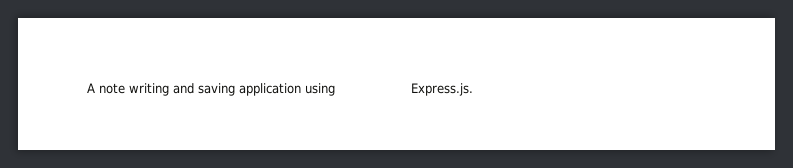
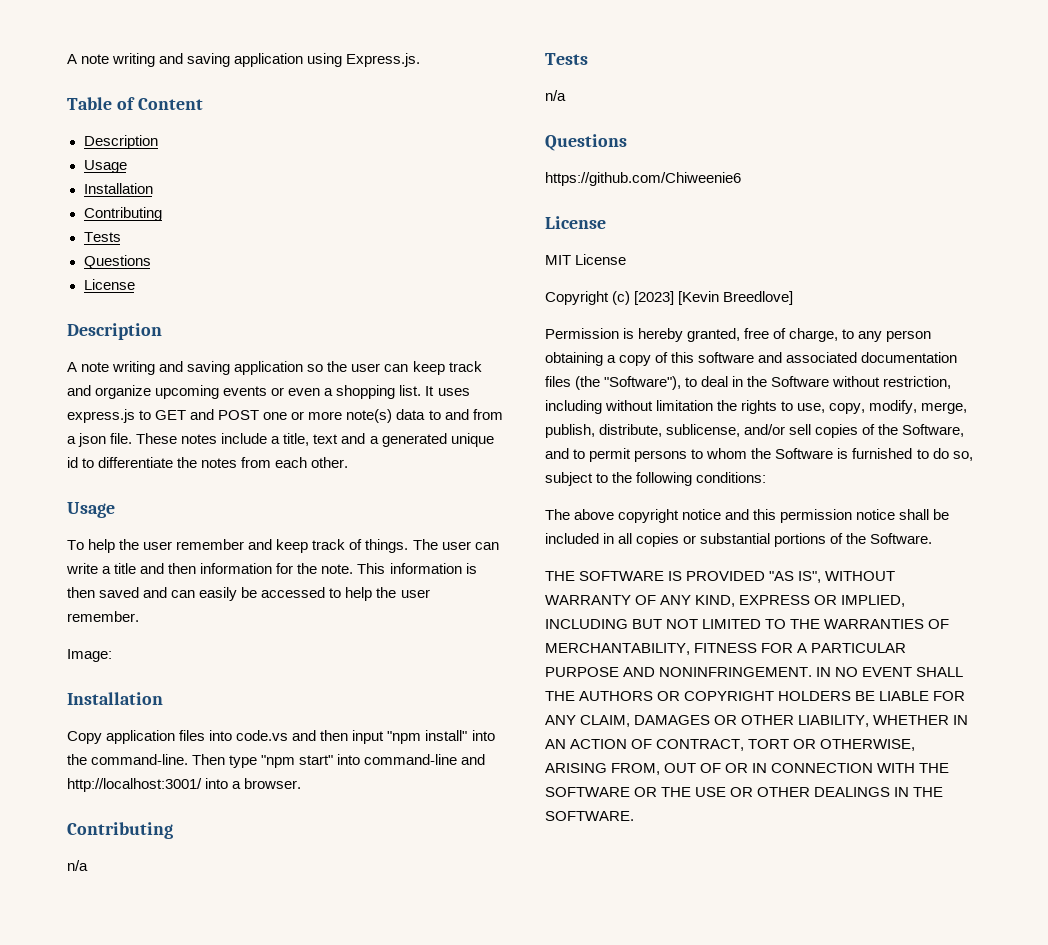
(473, 89) none -> [67,97,203,110] [83,135,158,149] [83,160,127,173] [83,183,153,194] [83,207,162,221] [83,232,121,242] [83,255,151,269] [83,279,135,290] [67,323,162,340] [67,361,482,375] [67,385,470,399] [67,409,503,423] [67,433,494,447] [67,457,349,468] [67,502,115,518] [67,539,499,553] [66,563,477,574] [67,587,430,601] [67,611,139,622] [67,649,112,662] [67,692,163,705] [67,730,495,744] [67,754,486,768] [67,778,302,792] [67,822,173,839] [67,860,88,871] [545,53,588,65] [545,90,566,101] [545,134,627,151] [545,172,741,186] [545,216,606,229] [545,254,627,265] [545,291,794,305] [545,328,932,342] [545,352,958,366] [545,376,952,390] [545,400,968,414] [545,424,965,438] [545,448,973,462] [545,472,767,486] [545,509,950,523] [545,533,933,547] [545,571,896,583] [545,595,906,607] [545,619,950,629] [545,643,907,655] [545,667,964,677] [545,691,966,701] [545,715,969,727] [545,739,916,751] [545,763,950,775] [545,787,944,797] [545,811,634,821] // Table of Content // Description // Usage // Installation // Contributing // Tests // Questions // License // Description // A note writing and saving application so the user can keep track and organize upcoming events or even a shopping list. It uses express.js to GET and POST one or more note(s) data to and from a json file. These notes include a title, text and a generated unique id to differentiate the notes from each other. // Usage // To help the user remember and keep track of things. The user can write a title and then information for the note. This information is then saved and can easily be accessed to help the user remember. // Image: // Installation // Copy application files into code.vs and then input "npm install" into the command-line. Then type "npm start" into command-line and http://localhost:3001/ into a browser. // Contributing // n/a // Tests // n/a // Questions // https://github.com/Chiweenie6 // License // MIT License // Copyright (c) [2023] [Kevin Breedlove] // Permission is hereby granted, free of charge, to any person obtaining a copy of this software and associated documentation files (the "Software"), to deal in the Software without restriction, including without limitation the rights to use, copy, modify, merge, publish, distribute, sublicense, and/or sell copies of the Software, and to permit persons to whom the Software is furnished to do so, subject to the following conditions: // The above copyright notice and this permission notice shall be included in all copies or substantial portions of the Software. // THE SOFTWARE IS PROVIDED "AS IS", WITHOUT WARRANTY OF ANY KIND, EXPRESS OR IMPLIED, INCLUDING BUT NOT LIMITED TO THE WARRANTIES OF MERCHANTABILITY, FITNESS FOR A PARTICULAR PURPOSE AND NONINFRINGEMENT. IN NO EVENT SHALL THE AUTHORS OR COPYRIGHT HOLDERS BE LIABLE FOR ANY CLAIM, DAMAGES OR OTHER LIABILITY, WHETHER IN AN ACTION OF CONTRACT, TORT OR OTHERWISE, ARISING FROM, OUT OF OR IN CONNECTION WITH THE SOFTWARE OR THE USE OR OTHER DEALINGS IN THE SOFTWARE.

